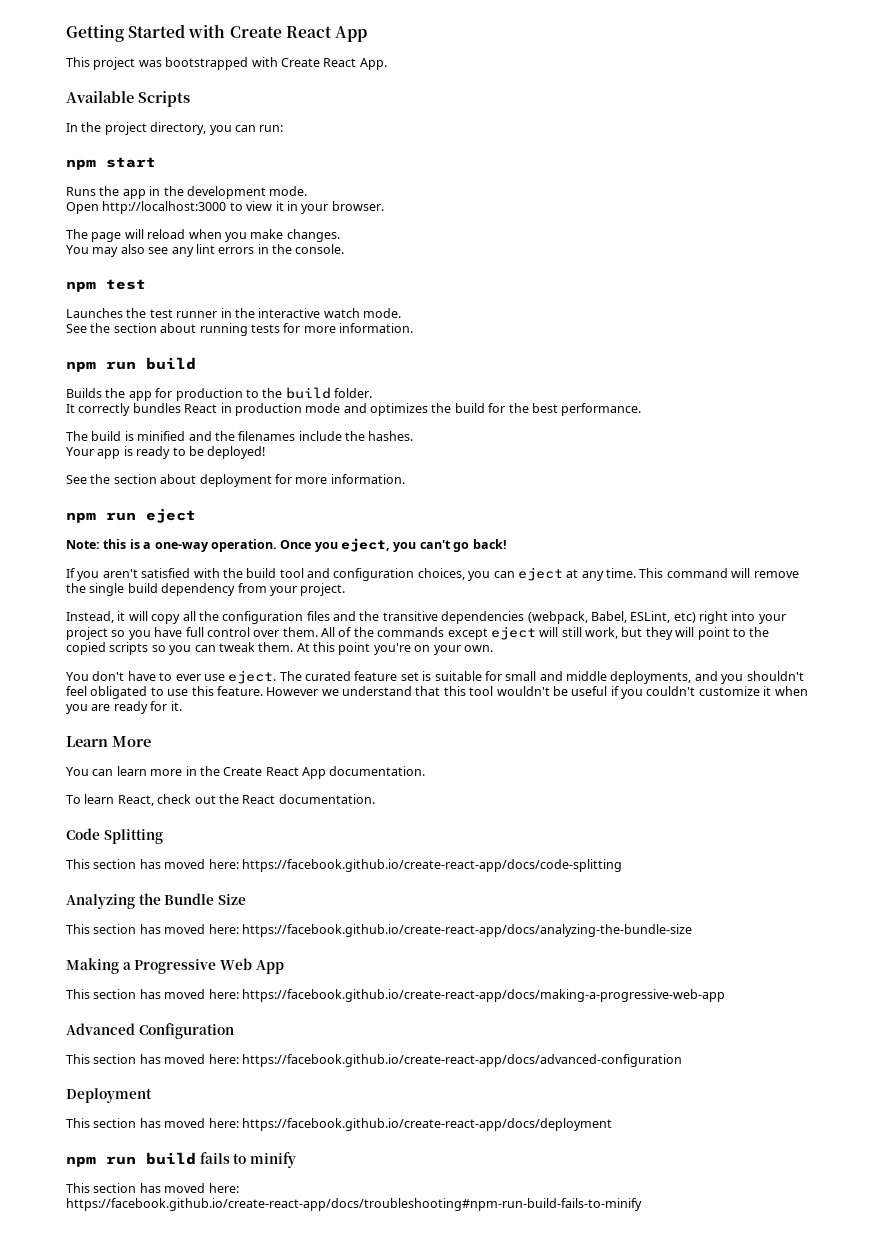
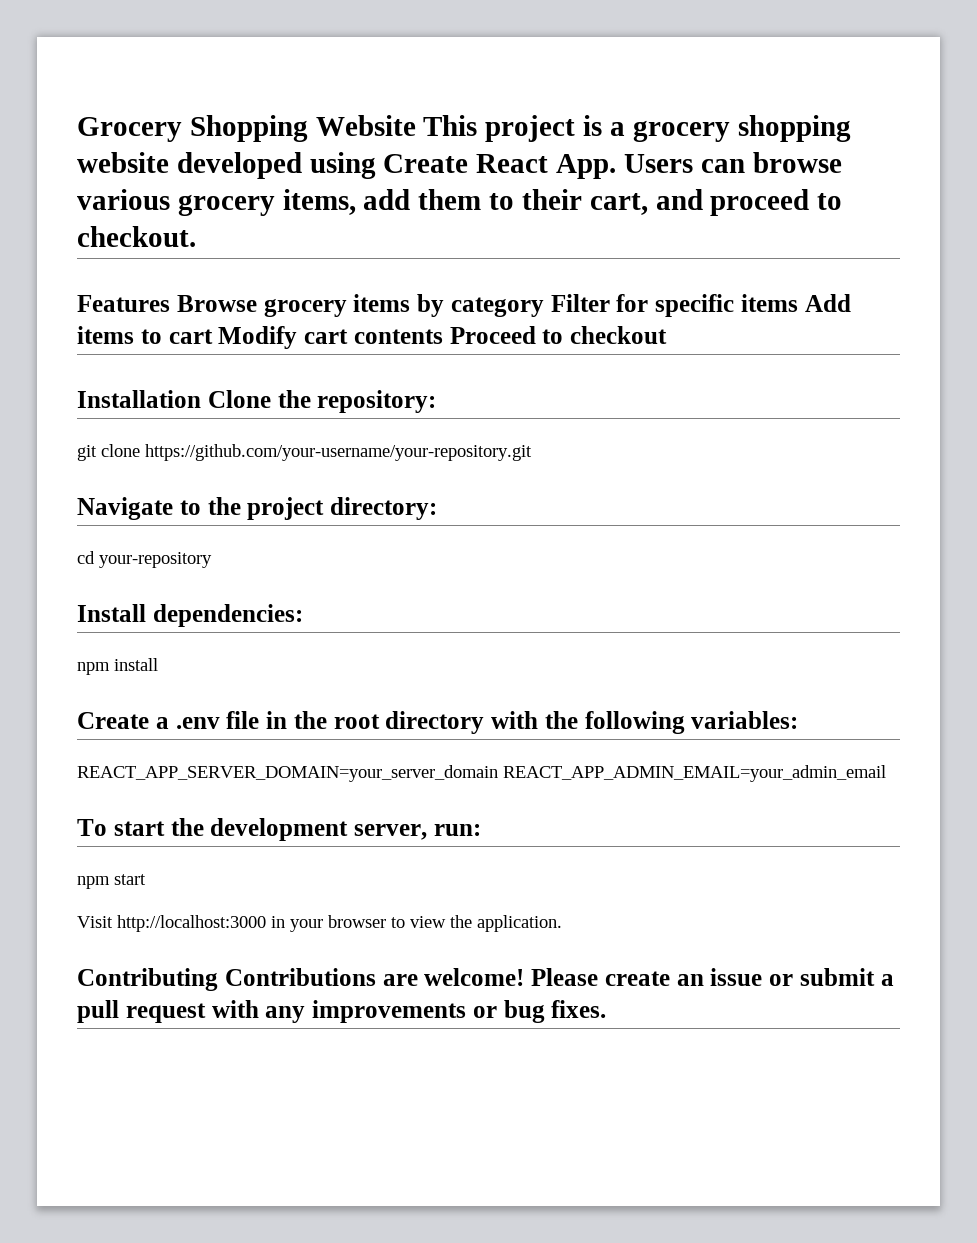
[66,24,367,42] [66,57,387,70] [66,91,190,107] [66,122,284,135] [66,157,156,170] [66,186,308,199] [66,201,384,214] [66,229,340,242] [66,244,345,257] [66,279,146,292] [66,308,401,318] [66,323,413,336] [66,357,196,372] [66,387,372,401] [66,403,642,416] [66,431,414,441] [66,446,266,459] [66,474,405,487] [66,508,196,523] [66,538,507,552] [66,567,799,581] [66,583,346,596] [66,611,786,624] [66,626,770,640] [66,642,493,655] [66,670,804,684] [66,686,808,699] [66,701,182,714] [66,736,151,747] [66,766,426,779] [66,794,375,806] [66,828,163,844] [66,859,622,872] [66,893,246,909] [66,924,692,937] [66,958,284,974] [66,989,725,1002] [66,1023,234,1039] [66,1054,682,1067] [66,1088,152,1103] [66,1118,612,1131] [66,1152,296,1168] [66,1183,239,1193] [66,1198,642,1211] Getting Started with Create React App // This project was bootstrapped with Create React App. // Available Scripts // In the project directory, you can run: // npm start // Runs the app in the development mode. // Open http://localhost:3000 to view it in your browser. // The page will reload when you make changes. // You may also see any lint errors in the console. // npm test // Launches the test runner in the interactive watch mode. // See the section about running tests for more information. // npm run build // Builds the app for production to the build folder. // It correctly bundles React in production mode and optimizes the build for the best performance. // The build is minified and the filenames include the hashes. // Your app is ready to be deployed! // See the section about deployment for more information. // npm run eject // Note: this is a one-way operation. Once you eject, you can't go back! // If you aren't satisfied with the build tool and configuration choices, you can eject at any time. This command will remove the single build dependency from your project. // Instead, it will copy all the configuration files and the transitive dependencies (webpack, Babel, ESLint, etc) right into your project so you have full control over them. All of the commands except eject will still work, but they will point to the copied scripts so you can tweak them. At this point you're on your own. // You don't have to ever use eject. The curated feature set is suitable for small and middle deployments, and you shouldn't feel obligated to use this feature. However we understand that this tool wouldn't be useful if you couldn't customize it when you are ready for it. // Learn More // You can learn more in the Create React App documentation. // To learn React, check out the React documentation. // Code Splitting // This section has moved here: https://facebook.github.io/create-react-app/docs/code-splitting // Analyzing the Bundle Size // This section has moved here: https://facebook.github.io/create-react-app/docs/analyzing-the-bundle-size // Making a Progressive Web App // This section has moved here: https://facebook.github.io/create-react-app/docs/making-a-progressive-web-app // Advanced Configuration // This section has moved here: https://facebook.github.io/create-react-app/docs/advanced-configuration // Deployment // This section has moved here: https://facebook.github.io/create-react-app/docs/deployment // npm run build fails to minify // This section has moved here: https://facebook.github.io/create-react-app/docs/troubleshooting#npm-run-build-fails-to-minify -> [77,115,851,142] [77,152,842,179] [77,189,843,216] [77,226,196,247] [77,294,851,317] [77,326,667,349] [77,390,437,413] [77,444,532,461] [77,497,437,520] [77,551,212,568] [77,604,303,627] [77,658,158,675] [77,711,799,734] [77,765,886,782] [77,818,481,841] [77,874,146,889] [77,915,562,932] [77,968,894,991] [77,1000,607,1023] Grocery Shopping Website This project is a grocery shopping website developed using Create React App. Users can browse various grocery items, add them to their cart, and proceed to checkout. // Features Browse grocery items by category Filter for specific items Add items to cart Modify cart contents Proceed to checkout // Installation Clone the repository: // git clone https://github.com/your-username/your-repository.git // Navigate to the project directory: // cd your-repository // Install dependencies: // npm install // Create a .env file in the root directory with the following variables: // REACT_APP_SERVER_DOMAIN=your_server_domain REACT_APP_ADMIN_EMAIL=your_admin_email // To start the development server, run: // npm start // Visit http://localhost:3000 in your browser to view the application. // Contributing Contributions are welcome! Please create an issue or submit a pull request with any improvements or bug fixes.

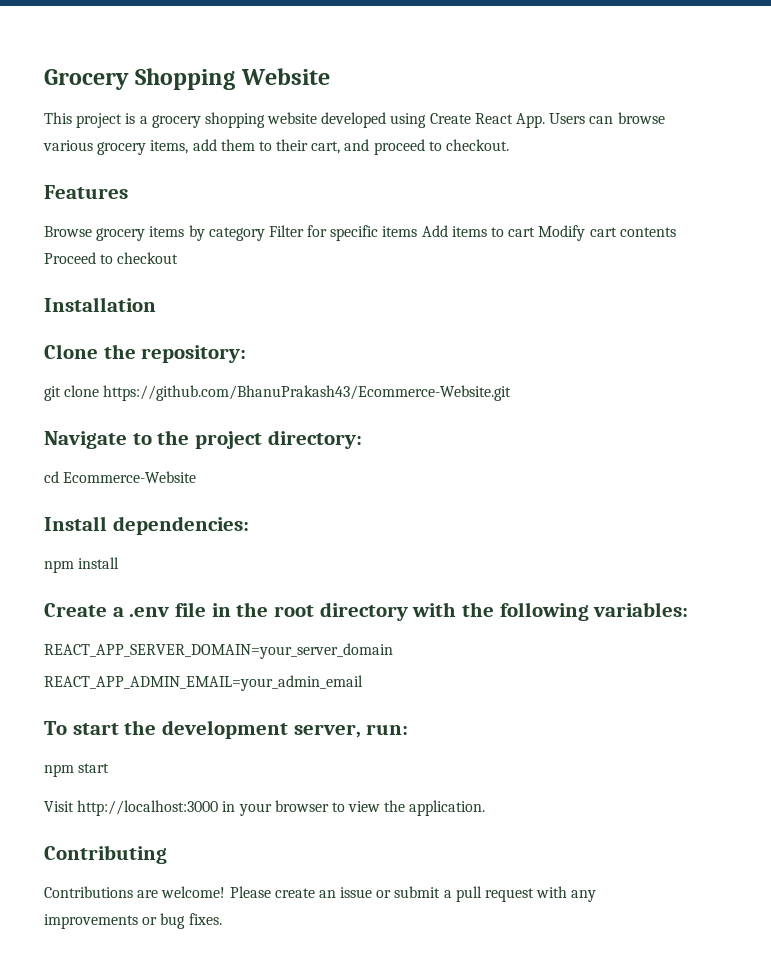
(416, 125) none -> (330, 76) //
(170, 303) none -> (128, 192) //
(201, 399) none -> (156, 304) //
[145,444,532,461] https://github.com/your-username/your-repository.git -> [103,385,512,401] https://github.com/BhanuPrakash43/Ecommerce-Website.git
[99,552,212,568] your-repository -> [63,471,197,483] Ecommerce-Website
(498, 773) none -> (393, 651) //
(218, 979) none -> (167, 854) //

